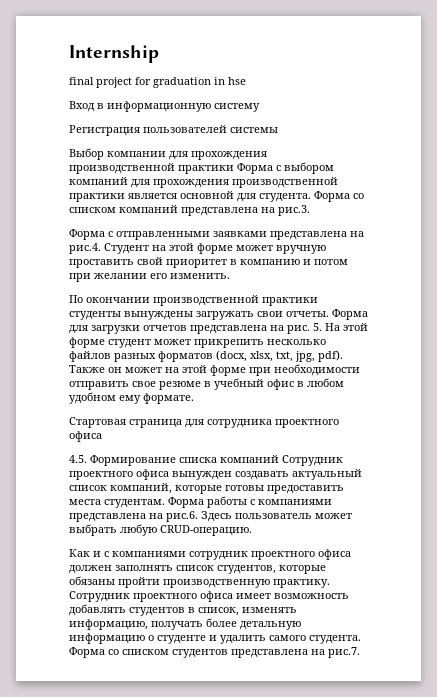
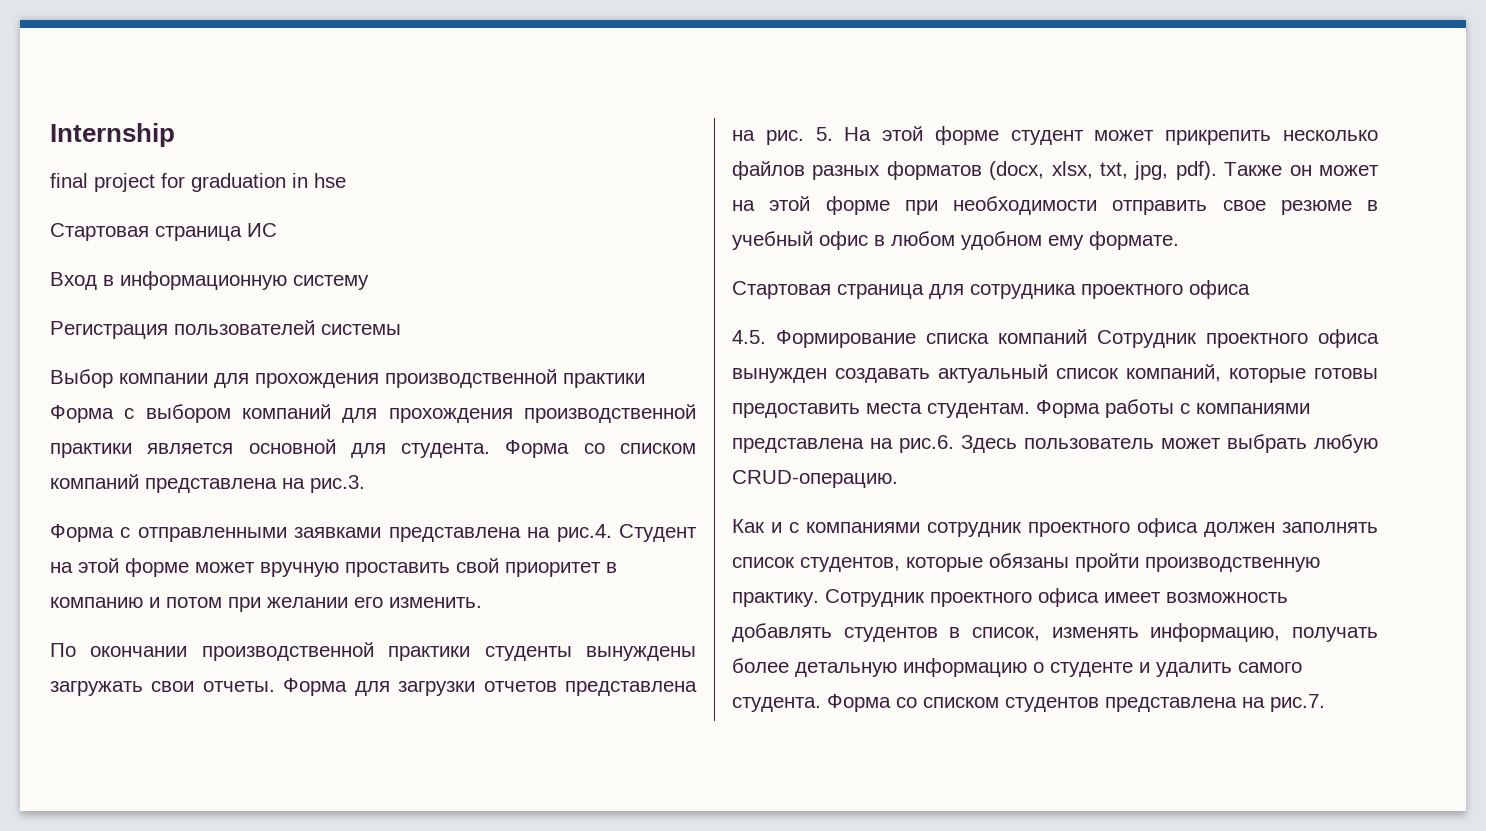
(246, 81) none -> [50,223,277,241] // Стартовая страница ИС

